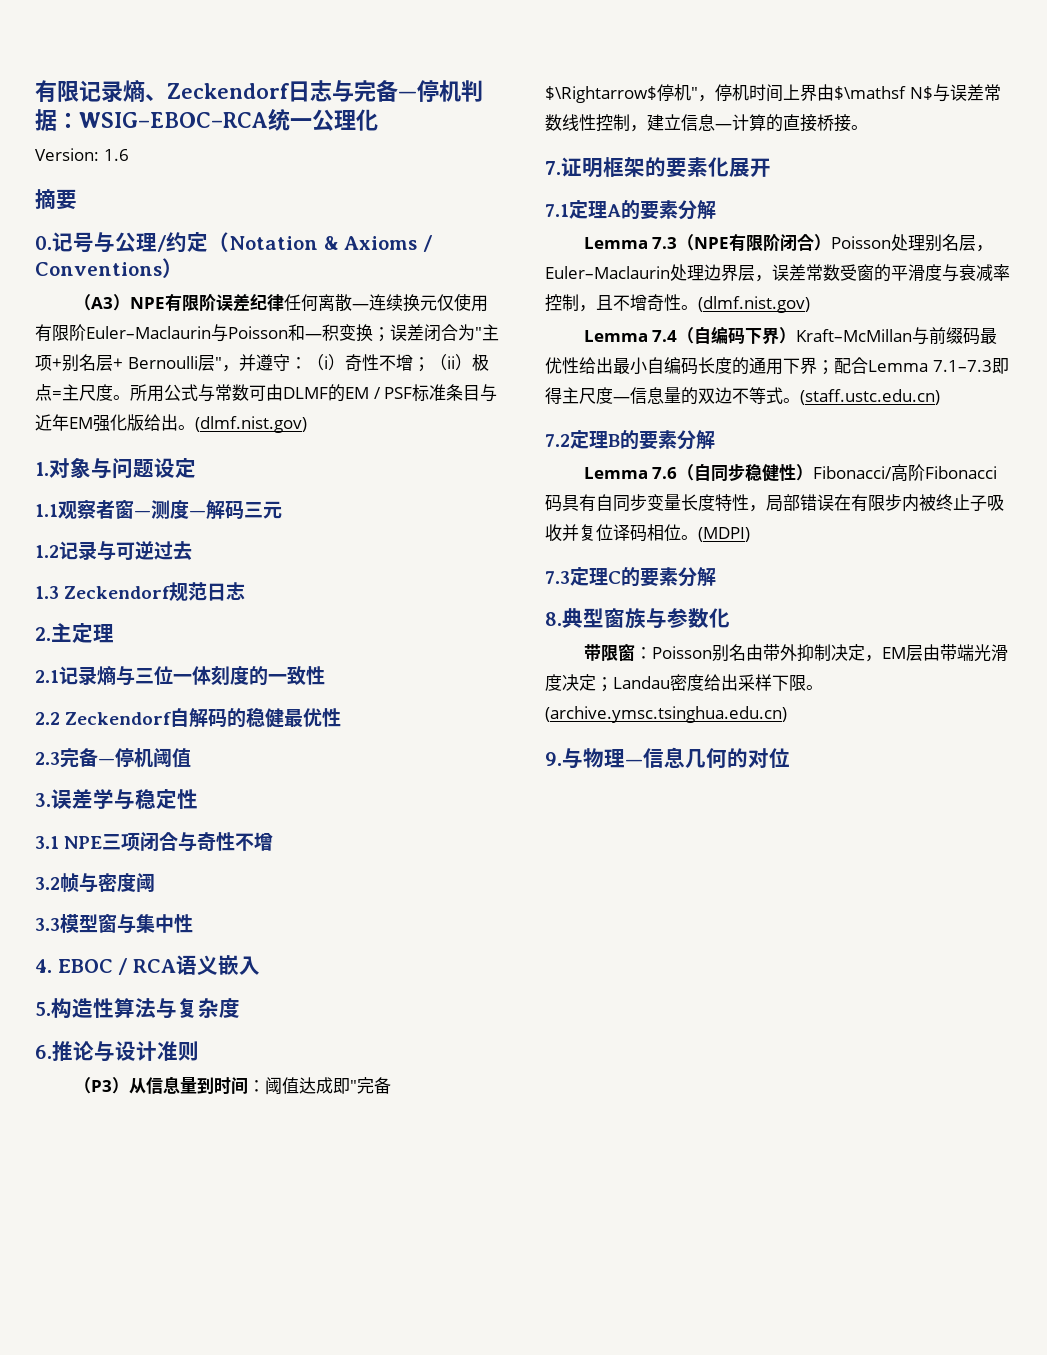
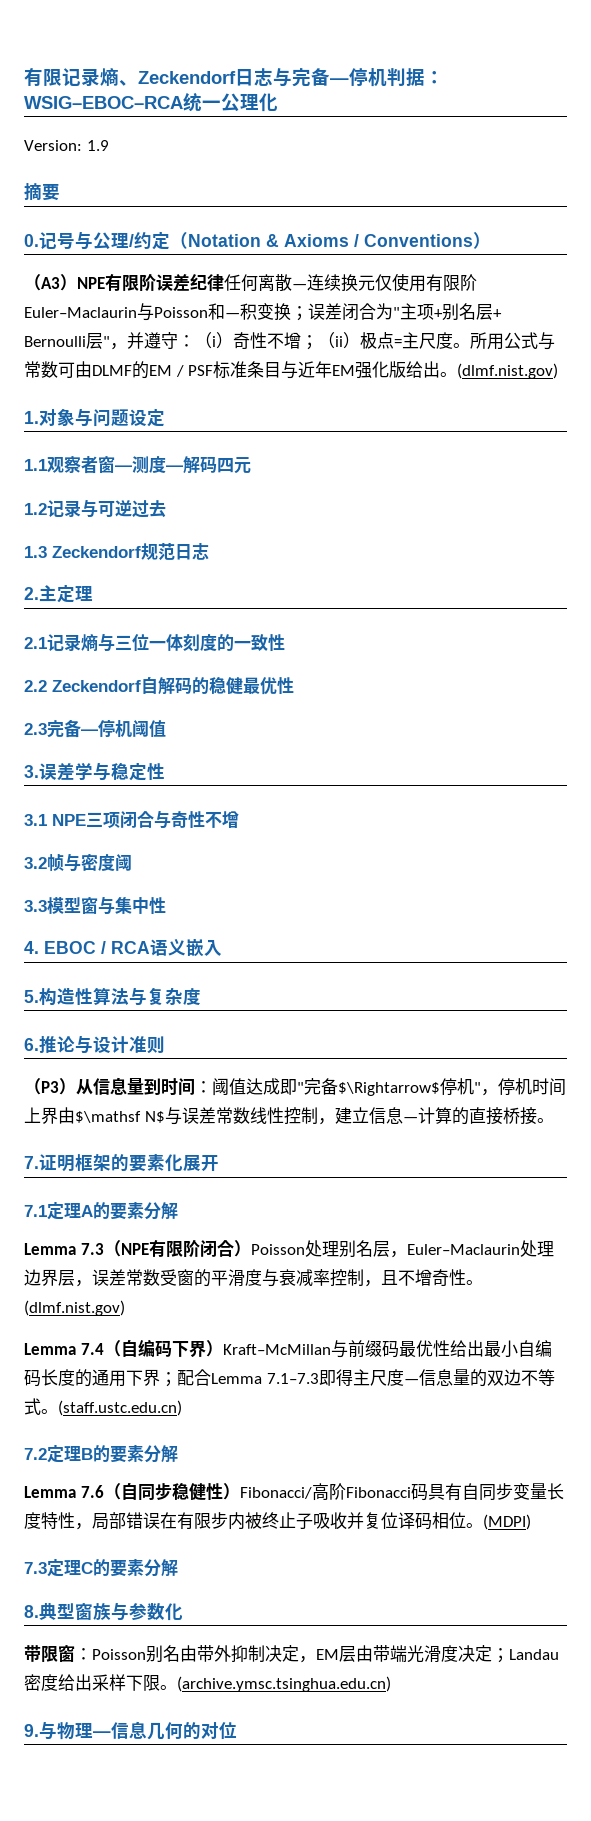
[103,149,129,161] 1.6 -> [86,140,109,151] 1.9
[244,502,263,518] 三 -> [217,458,234,473] 四

